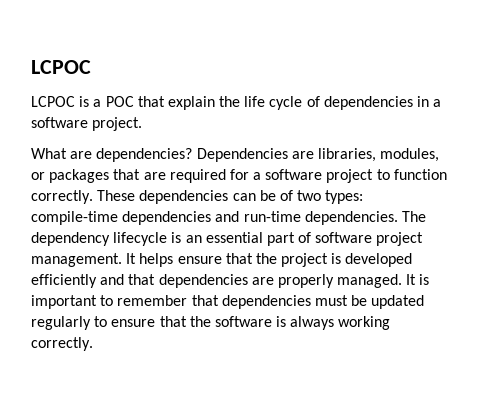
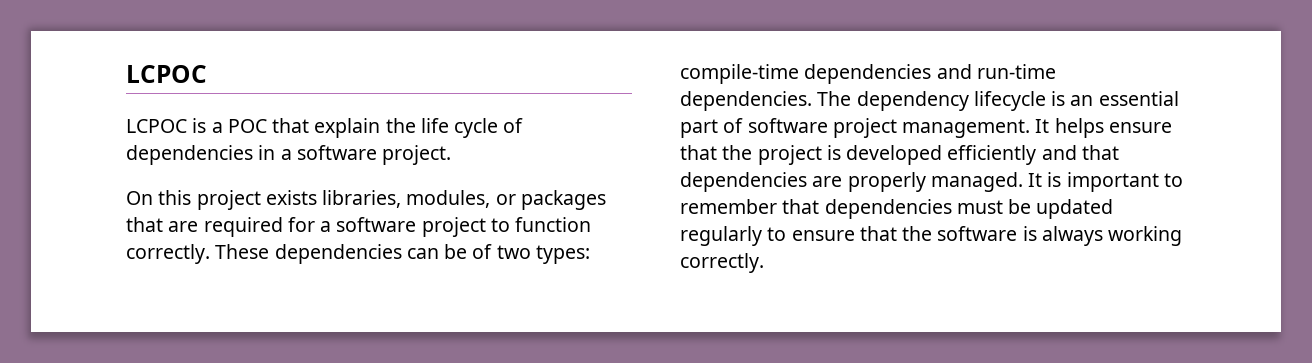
[31,148,314,162] What are dependencies? Dependencies are -> [126,190,317,210] On this project exists

